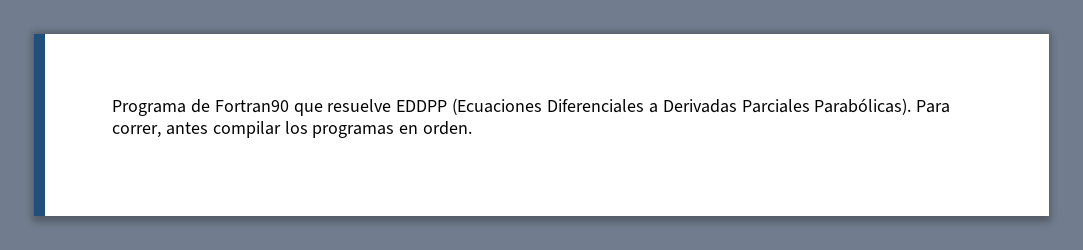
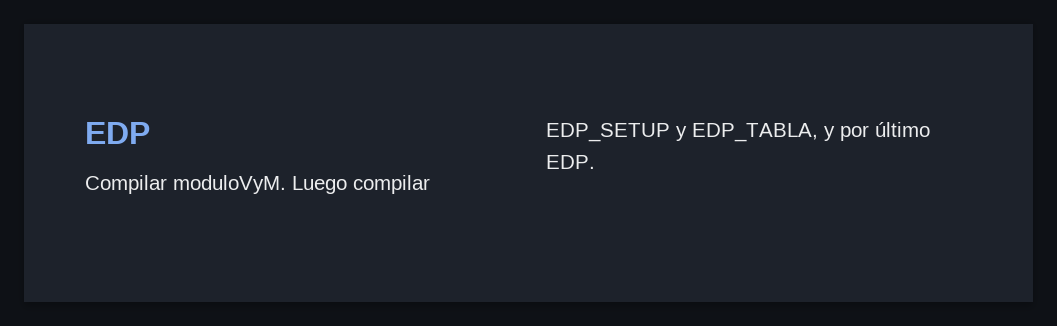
[112,98,951,116] [112,121,473,138] Programa de Fortran90 que resuelve EDDPP (Ecuaciones Diferenciales a Derivadas Parciales Parabólicas). Para correr, antes compilar los programas en orden. -> [85,122,150,144] [85,175,430,194] [546,122,930,142] [546,155,595,169] EDP // Compilar moduloVyM. Luego compilar EDP_SETUP y EDP_TABLA, y por último EDP.

